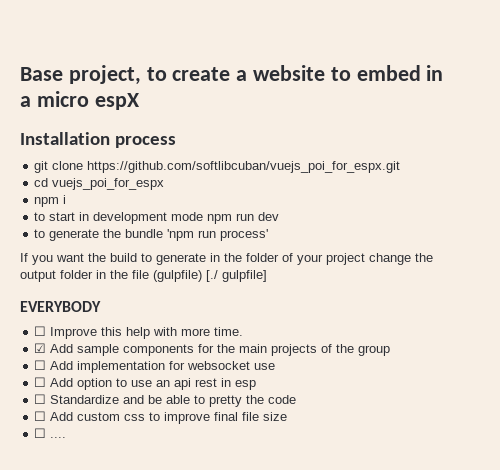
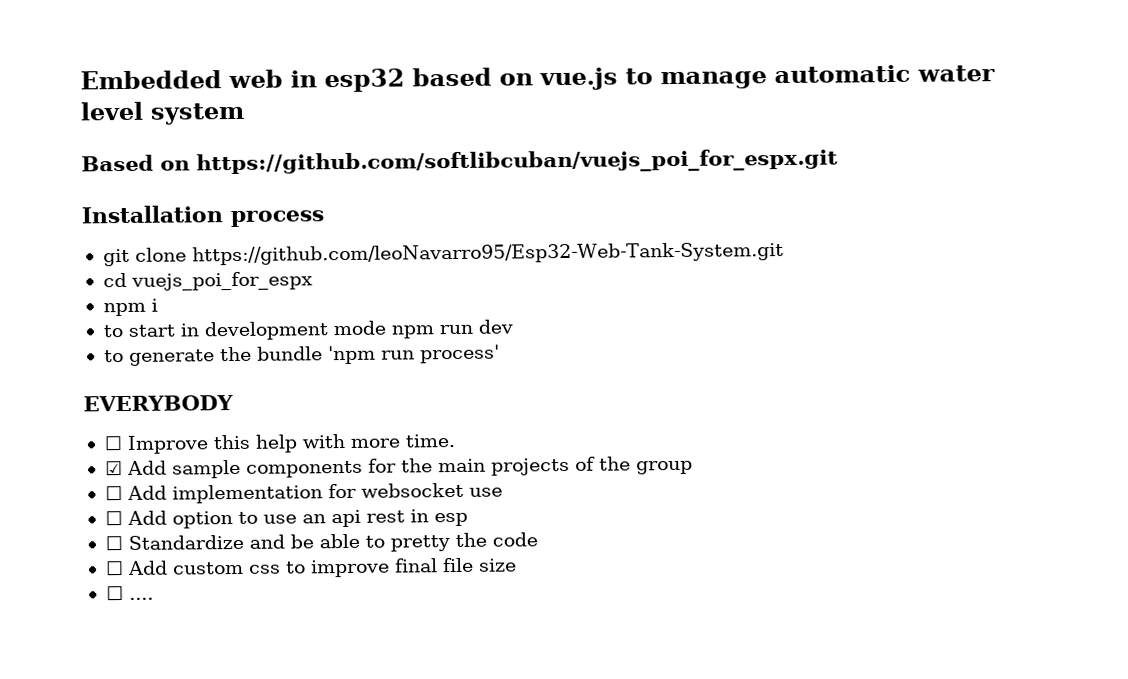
[20,65,444,85] [20,91,140,110] Base project, to create a website to embed in a micro espX -> [80,64,995,93] [80,101,245,125] [81,148,838,176] Embedded web in esp32 based on vue.js to manage automatic water level system // Based on https://github.com/softlibcuban/vuejs_poi_for_espx.git
[87,161,401,173] https://github.com/softlibcuban/vuejs_poi_for_espx.git -> [191,242,784,266] https://github.com/leoNavarro95/Esp32-Web-Tank-System.git
[20,253,433,265] [20,270,267,282] // If you want the build to generate in the folder of your project change the output folder in the file (gulpfile) [./ gulpfile] -> (500, 354) none

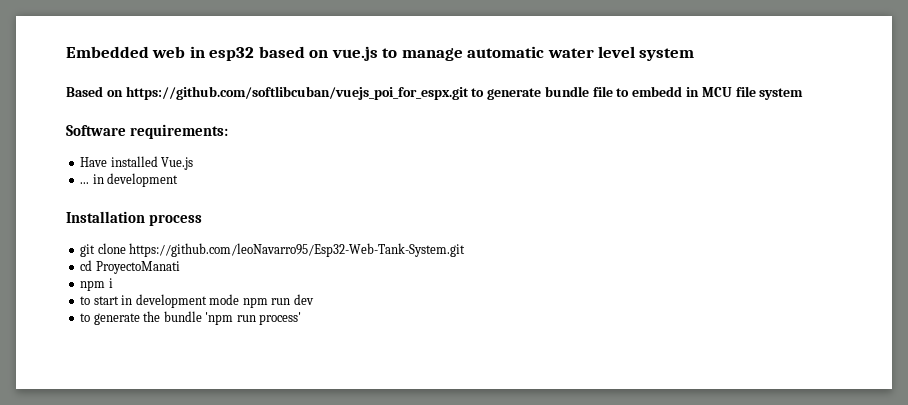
(838, 162) none -> [471,86,804,100] [66,124,229,139] [80,156,194,170] [80,173,179,187] to generate bundle file to embedd in MCU file system // Software requirements: // Have installed Vue.js // ... in development
[130,271,313,291] vuejs_poi_for_espx -> [95,261,180,274] ProyectoManati
[83,395,234,412] [103,433,455,454] [104,456,693,479] [104,482,503,504] [104,509,468,529] [104,532,538,552] [104,557,517,578] [105,586,154,601] // EVERYBODY // ☐ Improve this help with more time. // ☑ Add sample components for the main projects of the group // ☐ Add implementation for websocket use // ☐ Add option to use an api rest in esp // ☐ Standardize and be able to pretty the code // ☐ Add custom css to improve final file size // ☐ .... -> (302, 318) none

